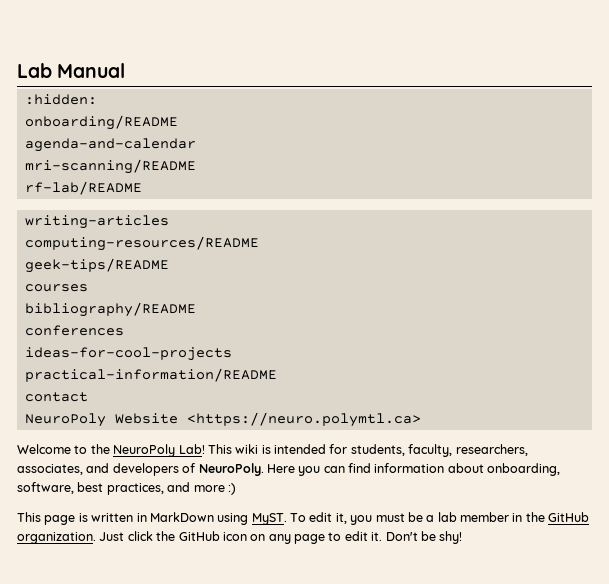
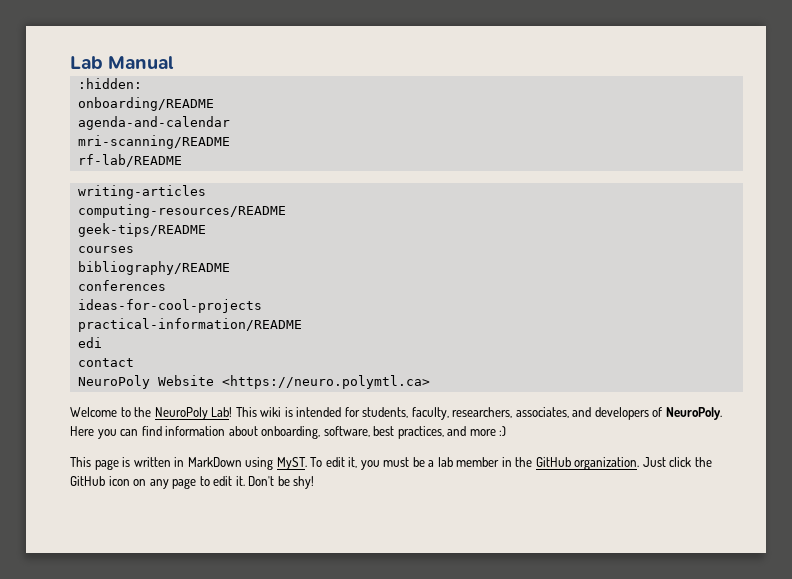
(277, 375) none -> [77,337,102,348] // edi

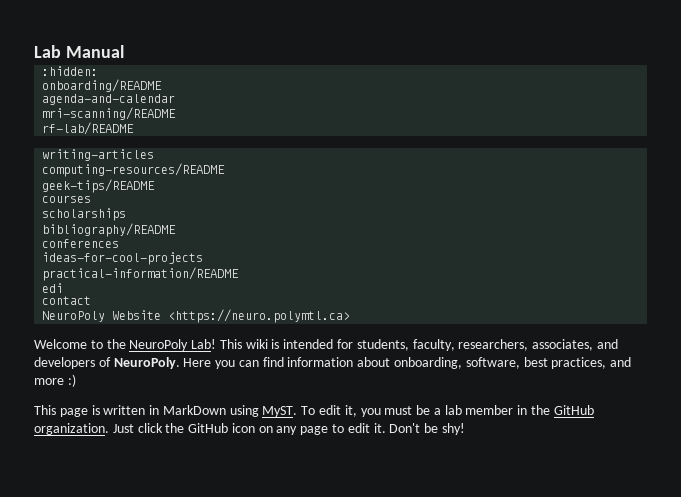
(134, 249) none -> [42,208,127,221] // scholarships

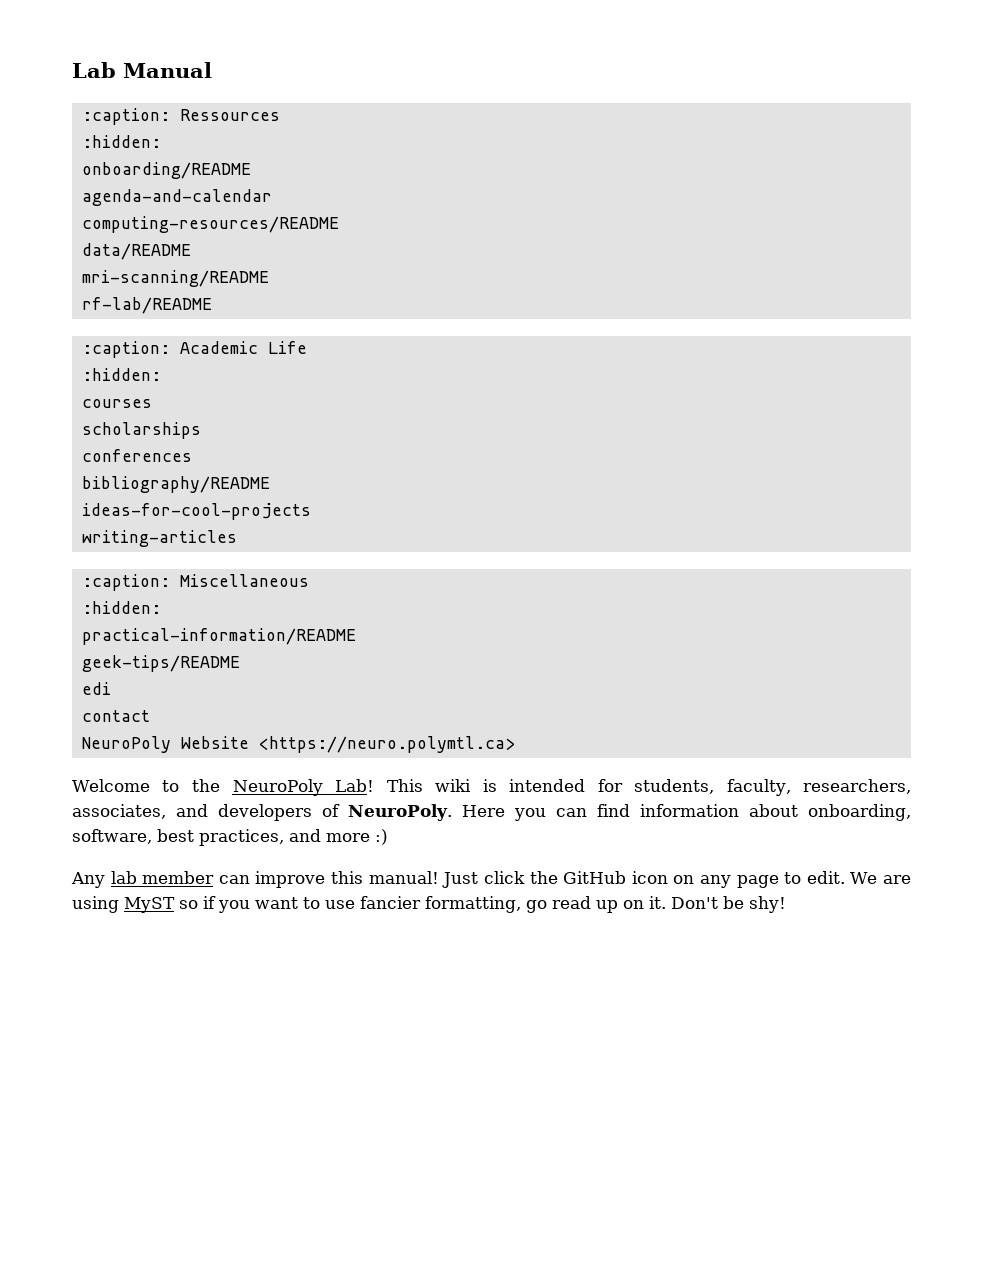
(124, 51) none -> [81,108,280,125] // :caption: Ressources
(176, 99) none -> [81,216,339,233] [81,243,191,260] // computing-resources/README // data/README
[42,149,155,161] [42,163,226,177] [42,179,156,193] writing-articles // computing-resources/README // geek-tips/README -> [81,341,307,358] [81,368,161,381] :caption: Academic Life // :hidden:
(127, 214) none -> [81,449,192,462] // conferences
[42,239,120,248] // conferences -> (270, 484) none
(204, 258) none -> [81,530,237,547] [81,574,309,591] [81,601,161,614] // writing-articles // :caption: Miscellaneous // :hidden:
(240, 274) none -> [81,655,240,672] // geek-tips/README
[34,405,594,417] [34,423,109,435] This page is written in MarkDown using MyST. To edit it, you must be a lab member in the GitHub organization. -> [71,871,439,888] Any lab member can improve this manual!
[347,423,370,433] edit -> [806,871,911,884] [72,896,644,913] edit. We are using MyST so if you want to use fancier formatting, go read up on

